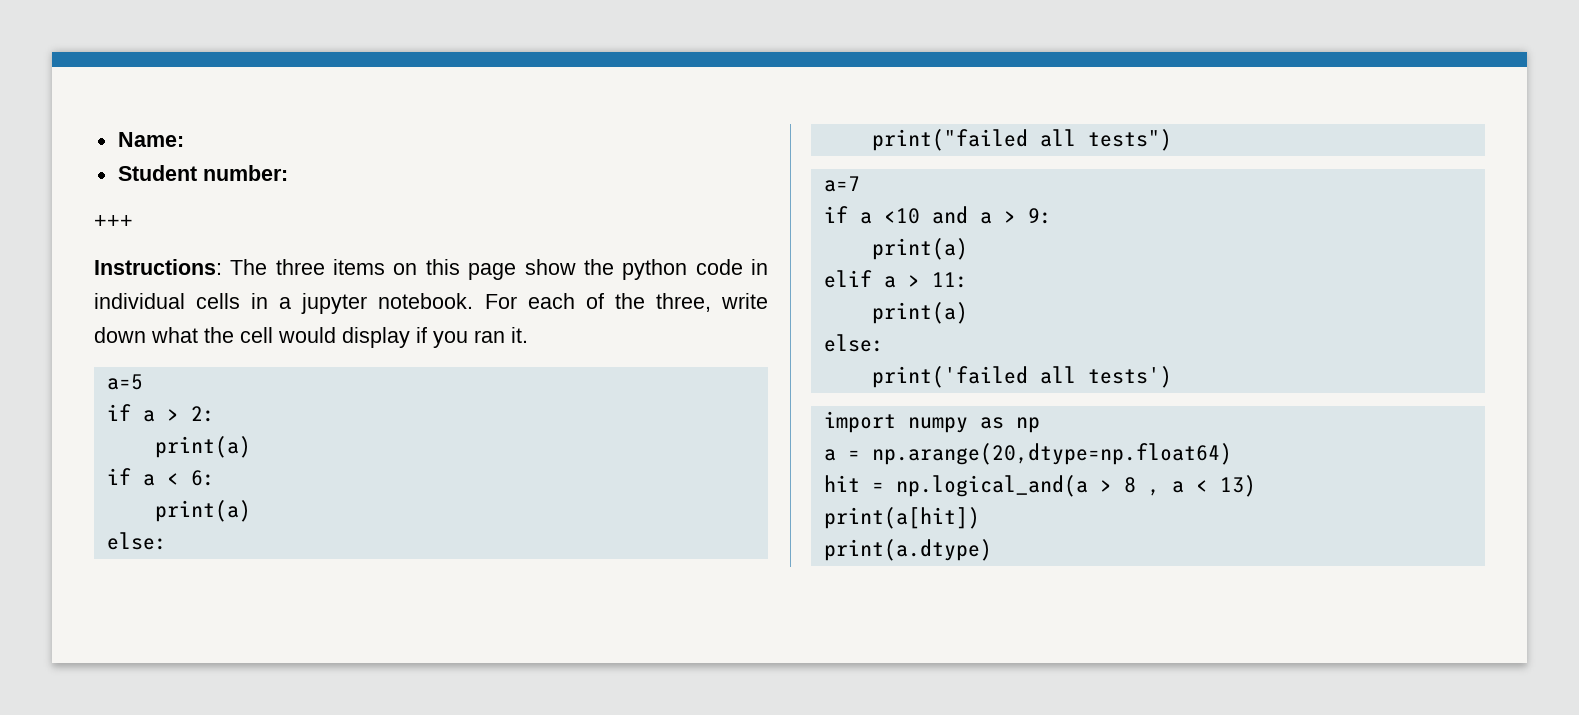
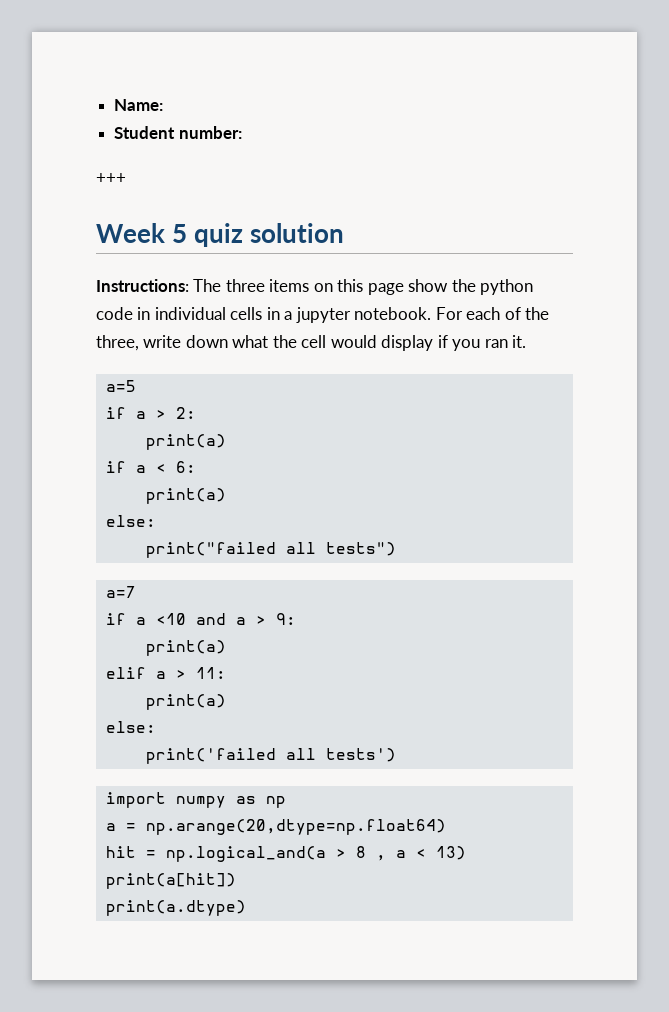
(133, 221) none -> [96,223,345,247] // Week 5 quiz solution

